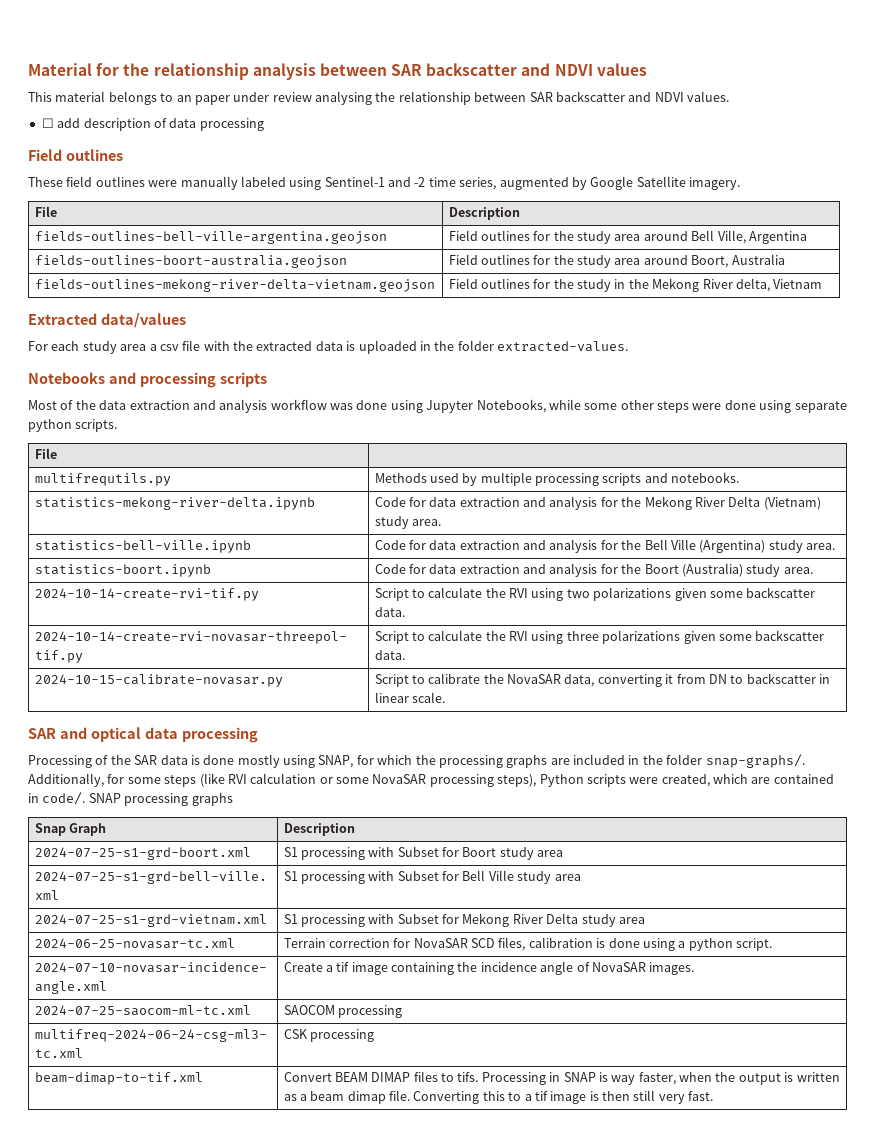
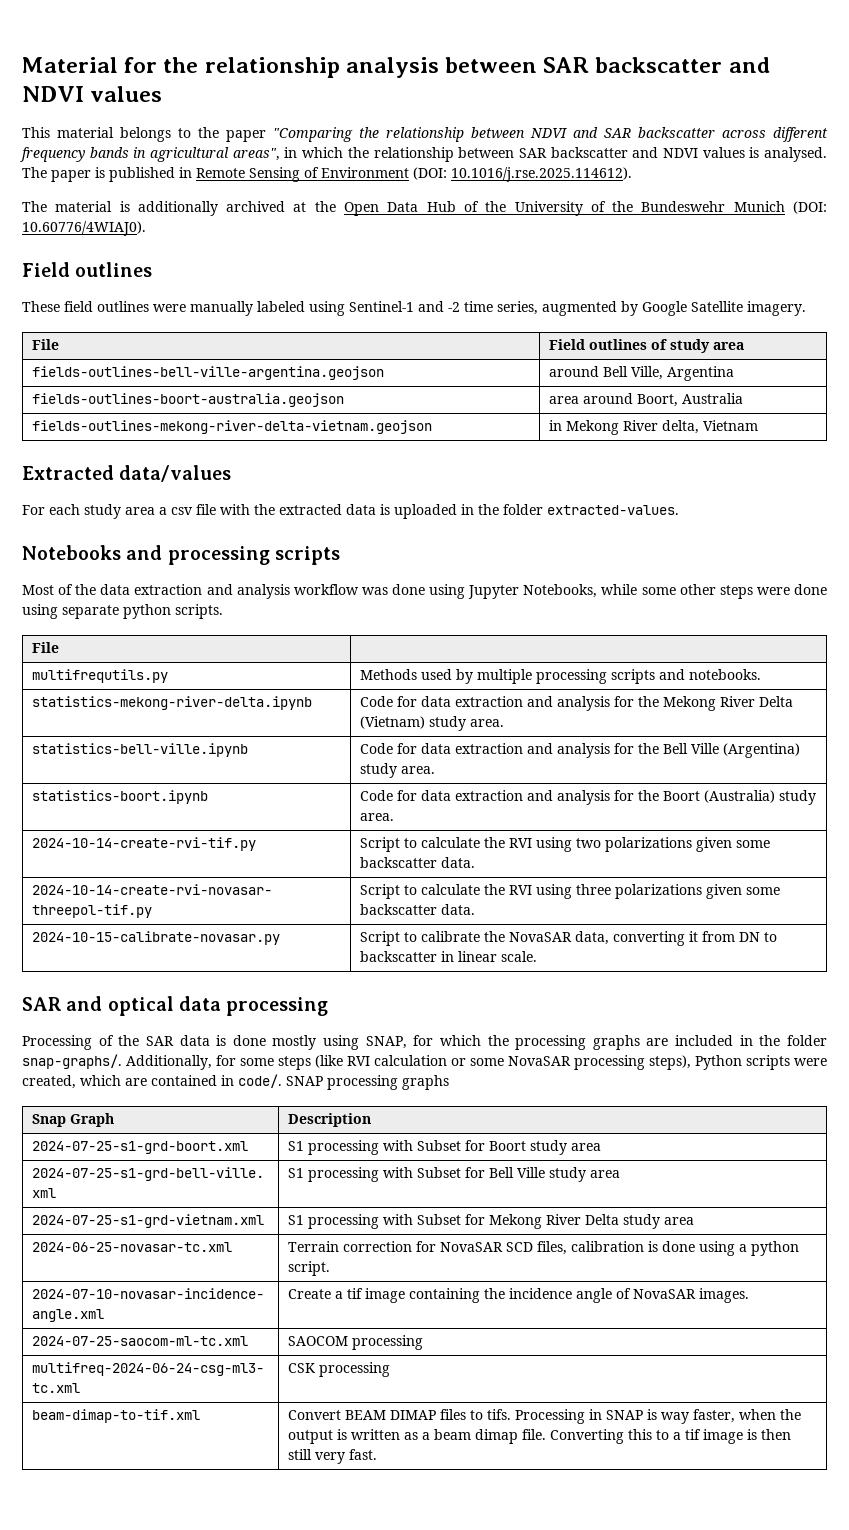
[176,91,372,105] an paper under review analysing -> [198,127,828,142] [20,147,344,162] the paper "Comparing the relationship between NDVI and SAR backscatter across different frequency bands in agricultural areas", in which
[687,91,729,102] [41,118,264,131] values. // ☐ add description of data processing -> [702,147,827,162] [22,167,632,182] [22,201,827,216] [22,221,146,236] values is analysed. The paper is published in Remote Sensing of Environment (DOI: 10.1016/j.rse.2025.114612). // The material is additionally archived at the Open Data Hub of the University of the Bundeswehr Munich (DOI: 10.60776/4WIAJ0).
[448,207,520,220] [34,231,387,244] [448,230,641,244] Description // fields-outlines-bell-ville-argentina.geojson | Field outlines for the study area -> [548,339,744,353] [31,366,384,380] Field outlines of study area // fields-outlines-bell-ville-argentina.geojson |
[448,254,612,268] Field outlines for the study -> (344, 400) none
[448,278,649,292] Field outlines for the study in the -> [548,420,562,431] in

